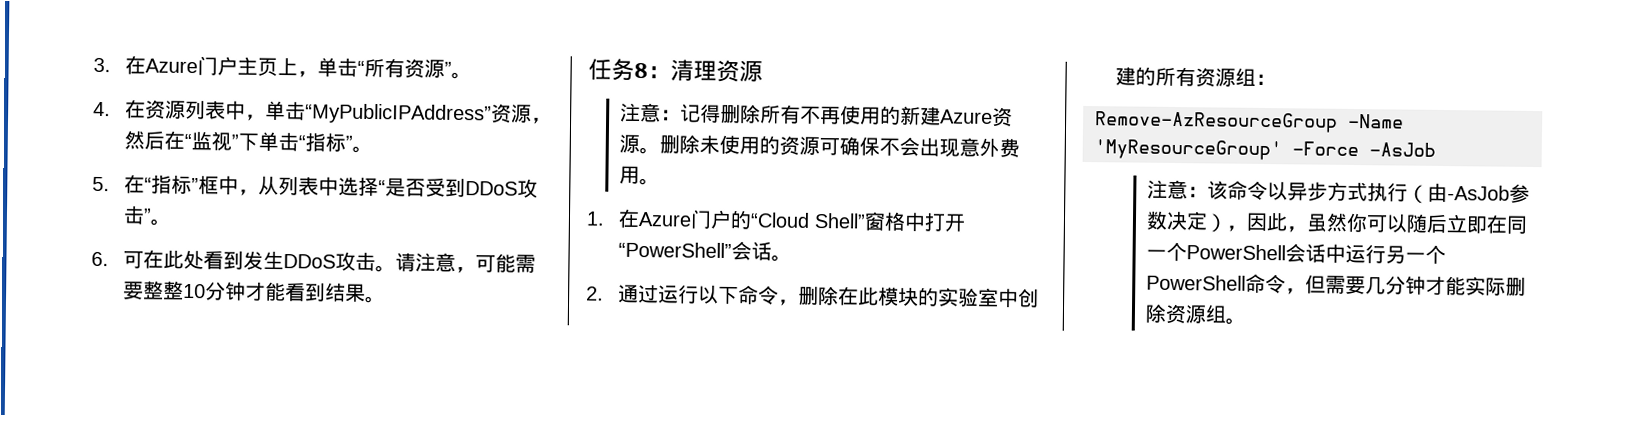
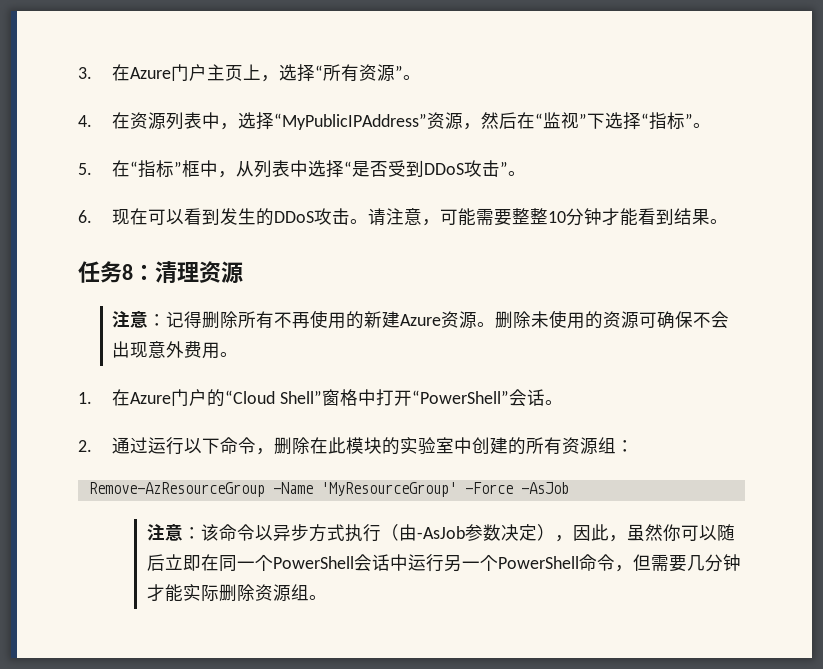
[317,57,359,77] 单击 -> [279,64,316,82] 选择
[265,100,307,121] 单击 -> [238,112,275,130] 选择
[258,131,300,152] 单击 -> [605,112,642,130] 选择
[123,249,205,270] 可在此处 -> [112,208,185,225] 现在可以
(285, 260) none -> [256,208,275,226] 的

